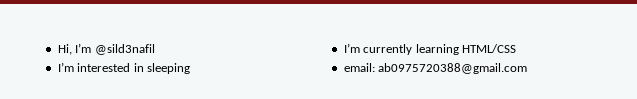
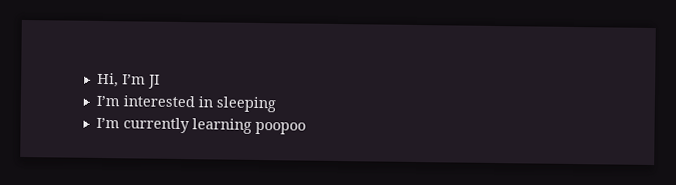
[94,44,155,55] @sild3nafil -> [147,74,160,89] JI
[461,44,516,53] [343,63,528,74] HTML/CSS // email: ab0975720388@gmail.com -> [254,121,306,135] poopoo

